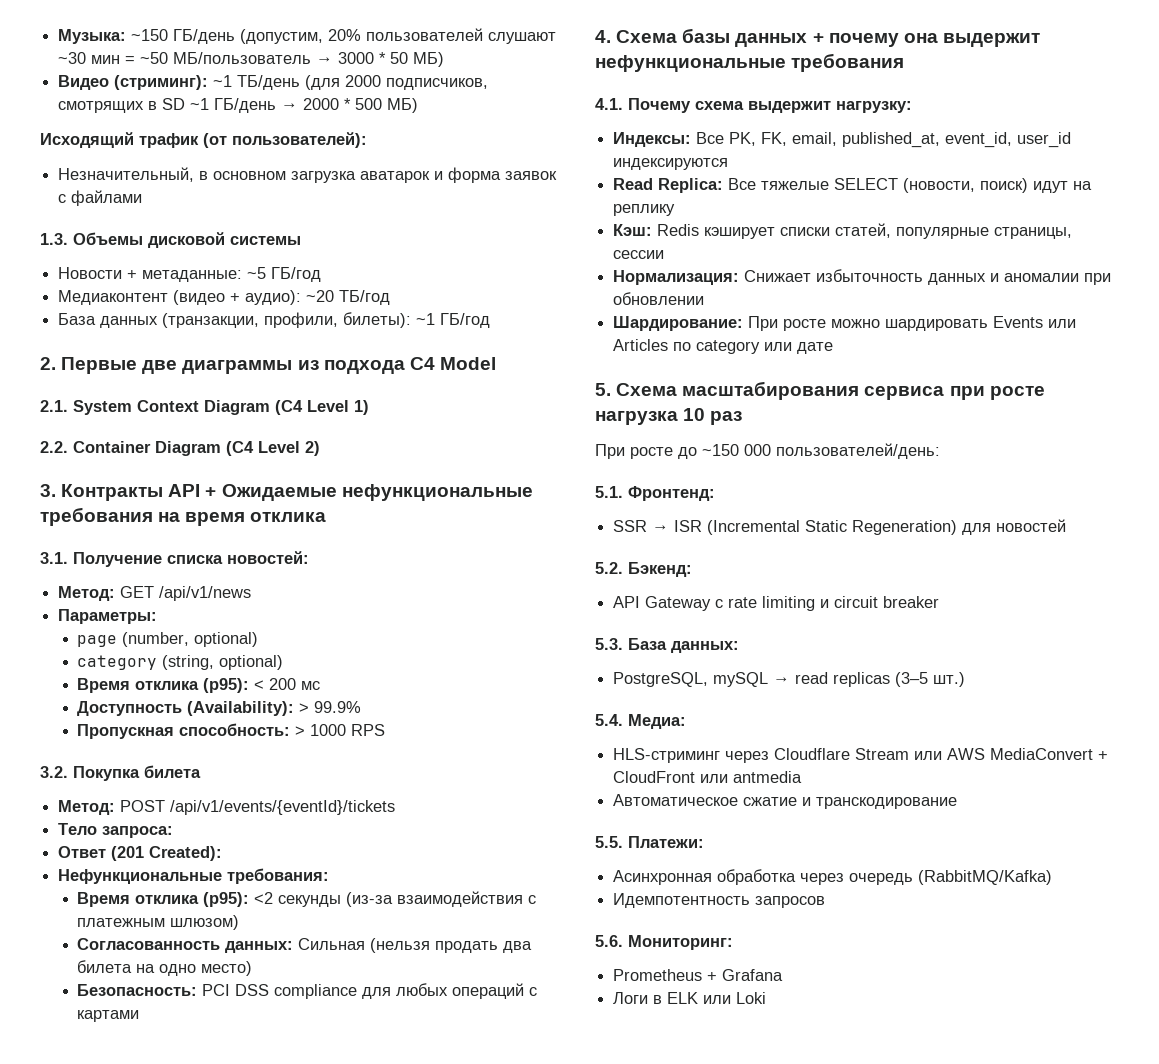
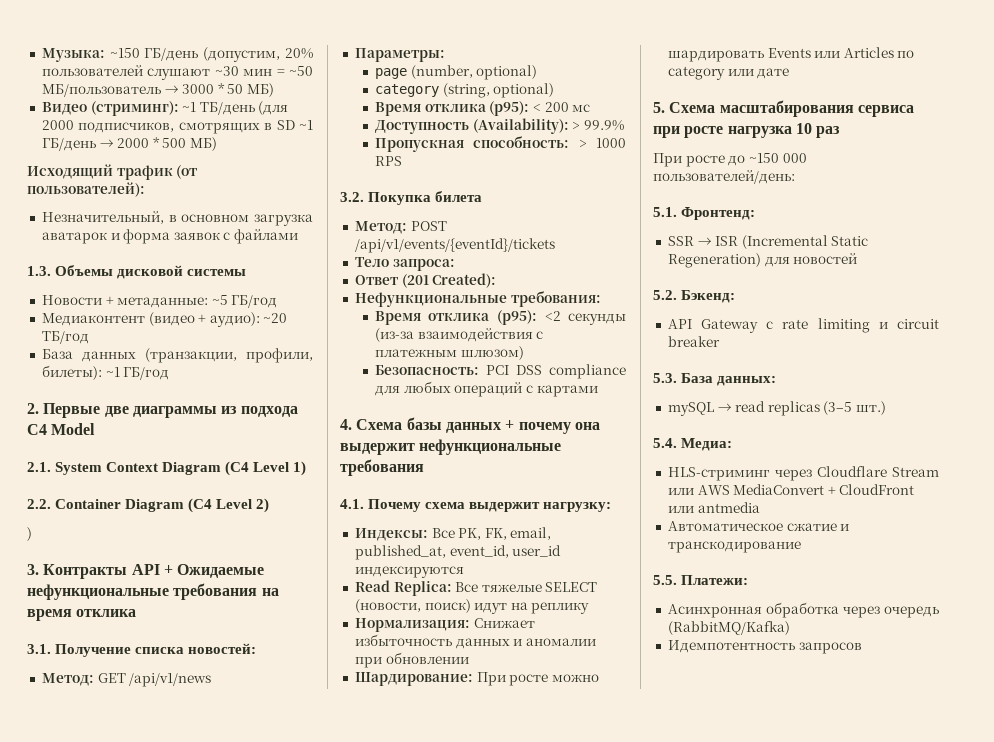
(320, 448) none -> [27,527,32,541] // )
[77,938,533,953] [77,960,253,976] // Согласованность данных: Сильная (нельзя продать два билета на одно место) -> (524, 353) none
[613,223,1073,239] [613,250,665,259] // Кэш: Redis кэширует списки статей, популярные страницы, сессии -> (590, 608) none
[613,672,709,687] PostgreSQL, -> (777, 381) none
[595,935,733,950] [613,969,784,981] [613,992,767,1004] // 5.6. Мониторинг: // Prometheus + Grafana // Логи в ELK или Loki -> (862, 648) none

